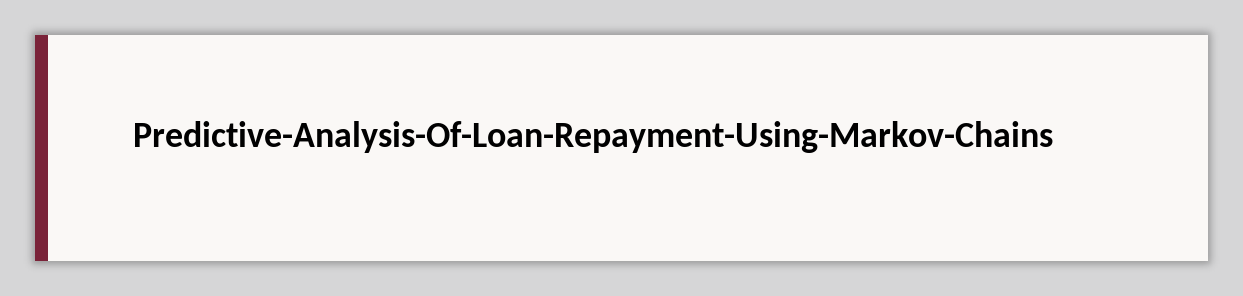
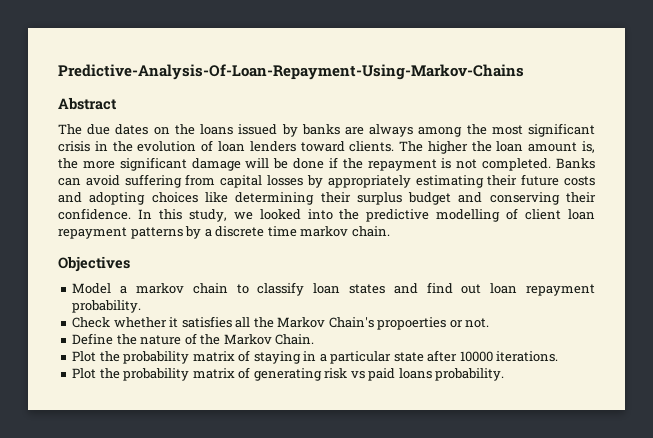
(1053, 137) none -> [58,97,117,110] [58,123,596,137] [58,140,595,154] [58,157,596,171] [58,174,595,188] [58,192,596,205] [58,208,596,222] [58,226,390,239] [58,256,130,272] [72,282,595,296] [72,300,142,313] [72,316,490,330] [72,333,315,345] [72,350,559,364] [72,367,505,381] // Abstract // The due dates on the loans issued by banks are always among the most significant crisis in the evolution of loan lenders toward clients. The higher the loan amount is, the more significant damage will be done if the repayment is not completed. Banks can avoid suffering from capital losses by appropriately estimating their future costs and adopting choices like determining their surplus budget and conserving their confidence. In this study, we looked into the predictive modelling of client loan repayment patterns by a discrete time markov chain. // Objectives // Model a markov chain to classify loan states and find out loan repayment probability. // Check whether it satisfies all the Markov Chain's propoerties or not. // Define the nature of the Markov Chain. // Plot the probability matrix of staying in a particular state after 10000 iterations. // Plot the probability matrix of generating risk vs paid loans probability.

